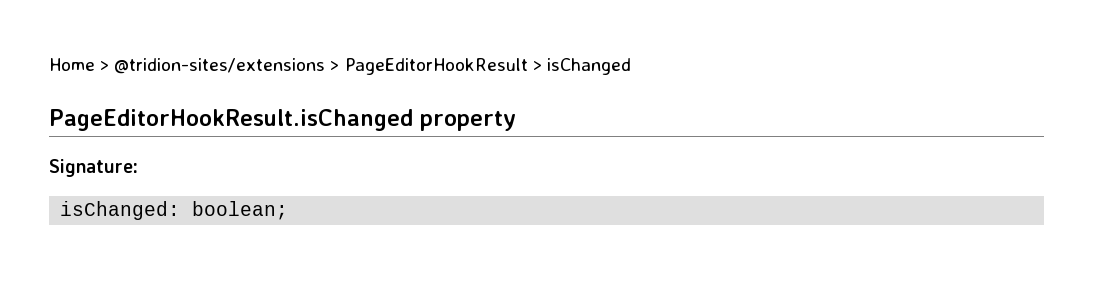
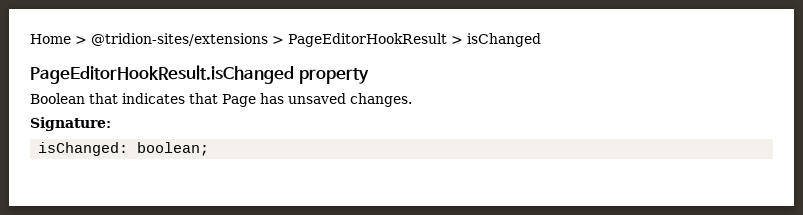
(516, 121) none -> [30,93,412,107] // Boolean that indicates that Page has unsaved changes.

